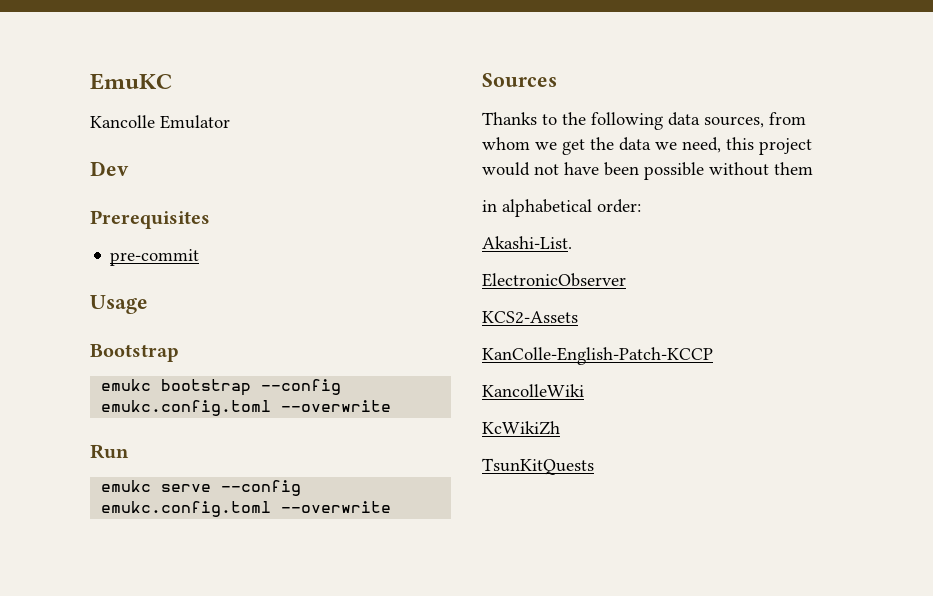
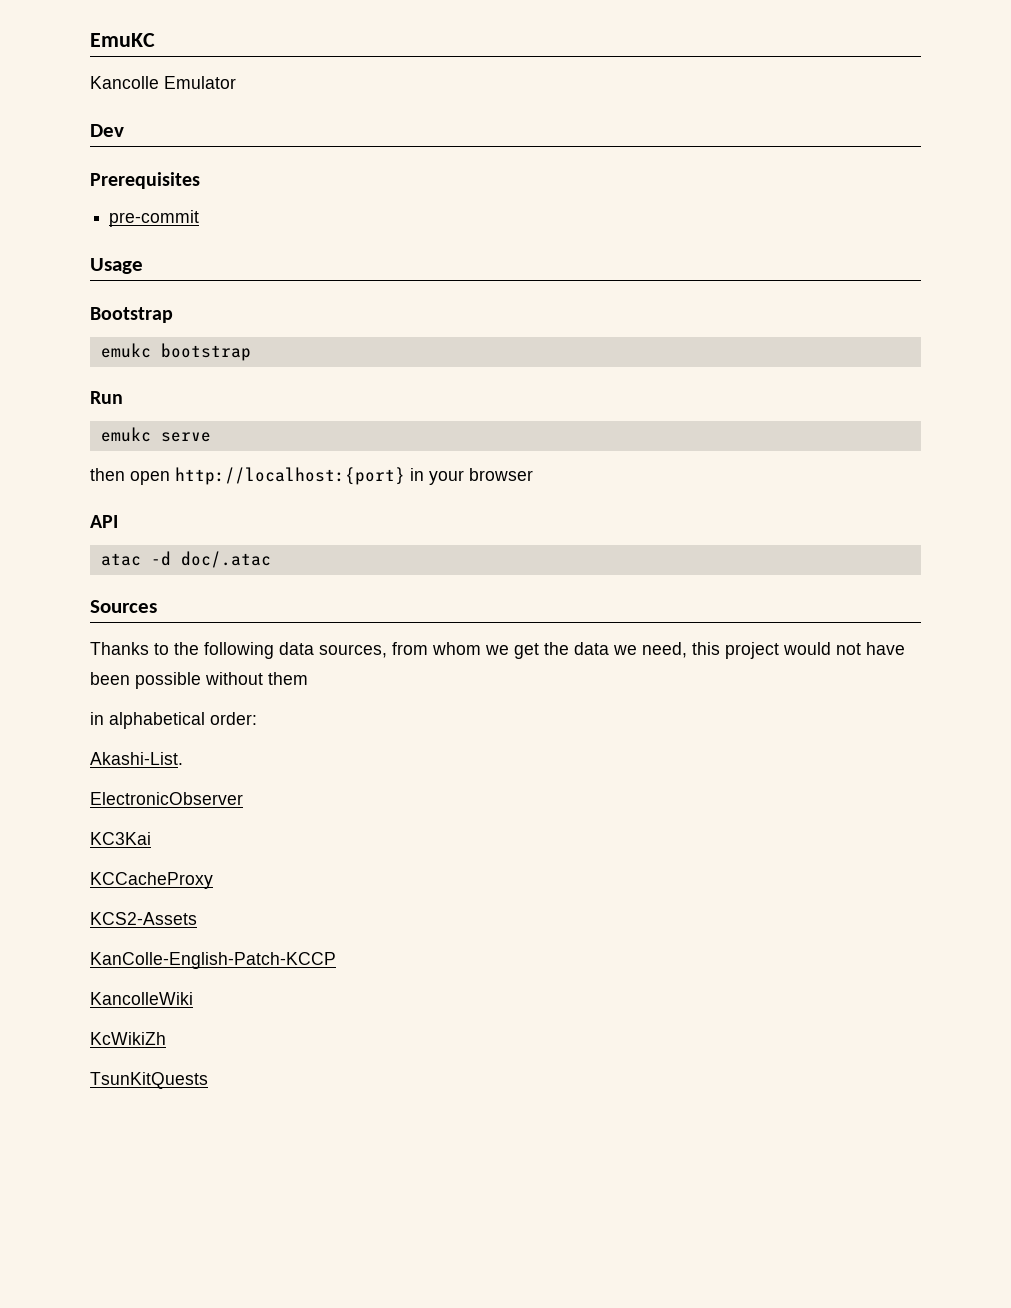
[261,379,342,395] [101,400,392,416] --config emukc.config.toml --overwrite -> (251, 352) none
[221,480,302,496] [101,501,392,517] --config emukc.config.toml --overwrite -> [90,467,533,485] [90,515,118,528] [100,551,271,568] // then open http://localhost:{port} in your browser // API // atac -d doc/.atac
(626, 280) none -> [90,832,151,845] [90,872,213,889] // KC3Kai // KCCacheProxy

